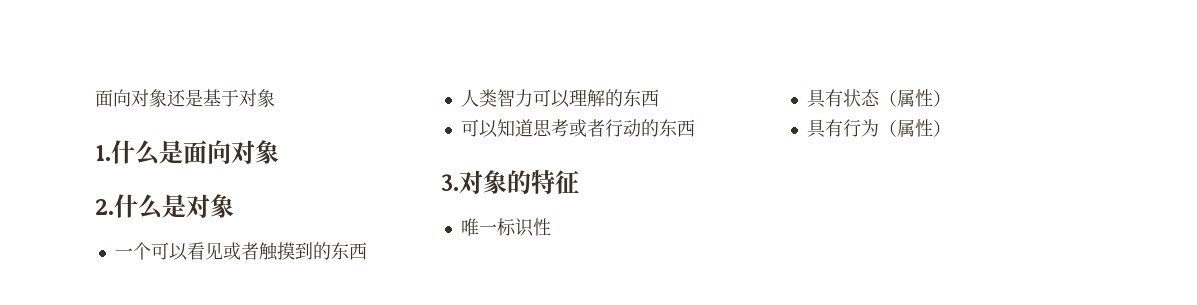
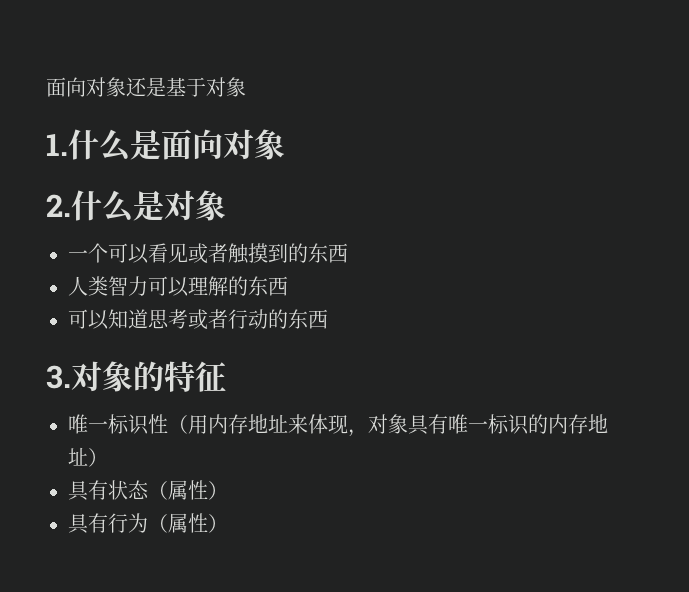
(551, 227) none -> [168,414,608,437] [68,447,108,467] （用内存地址来体现，对象具有唯一标识的内存地址）

